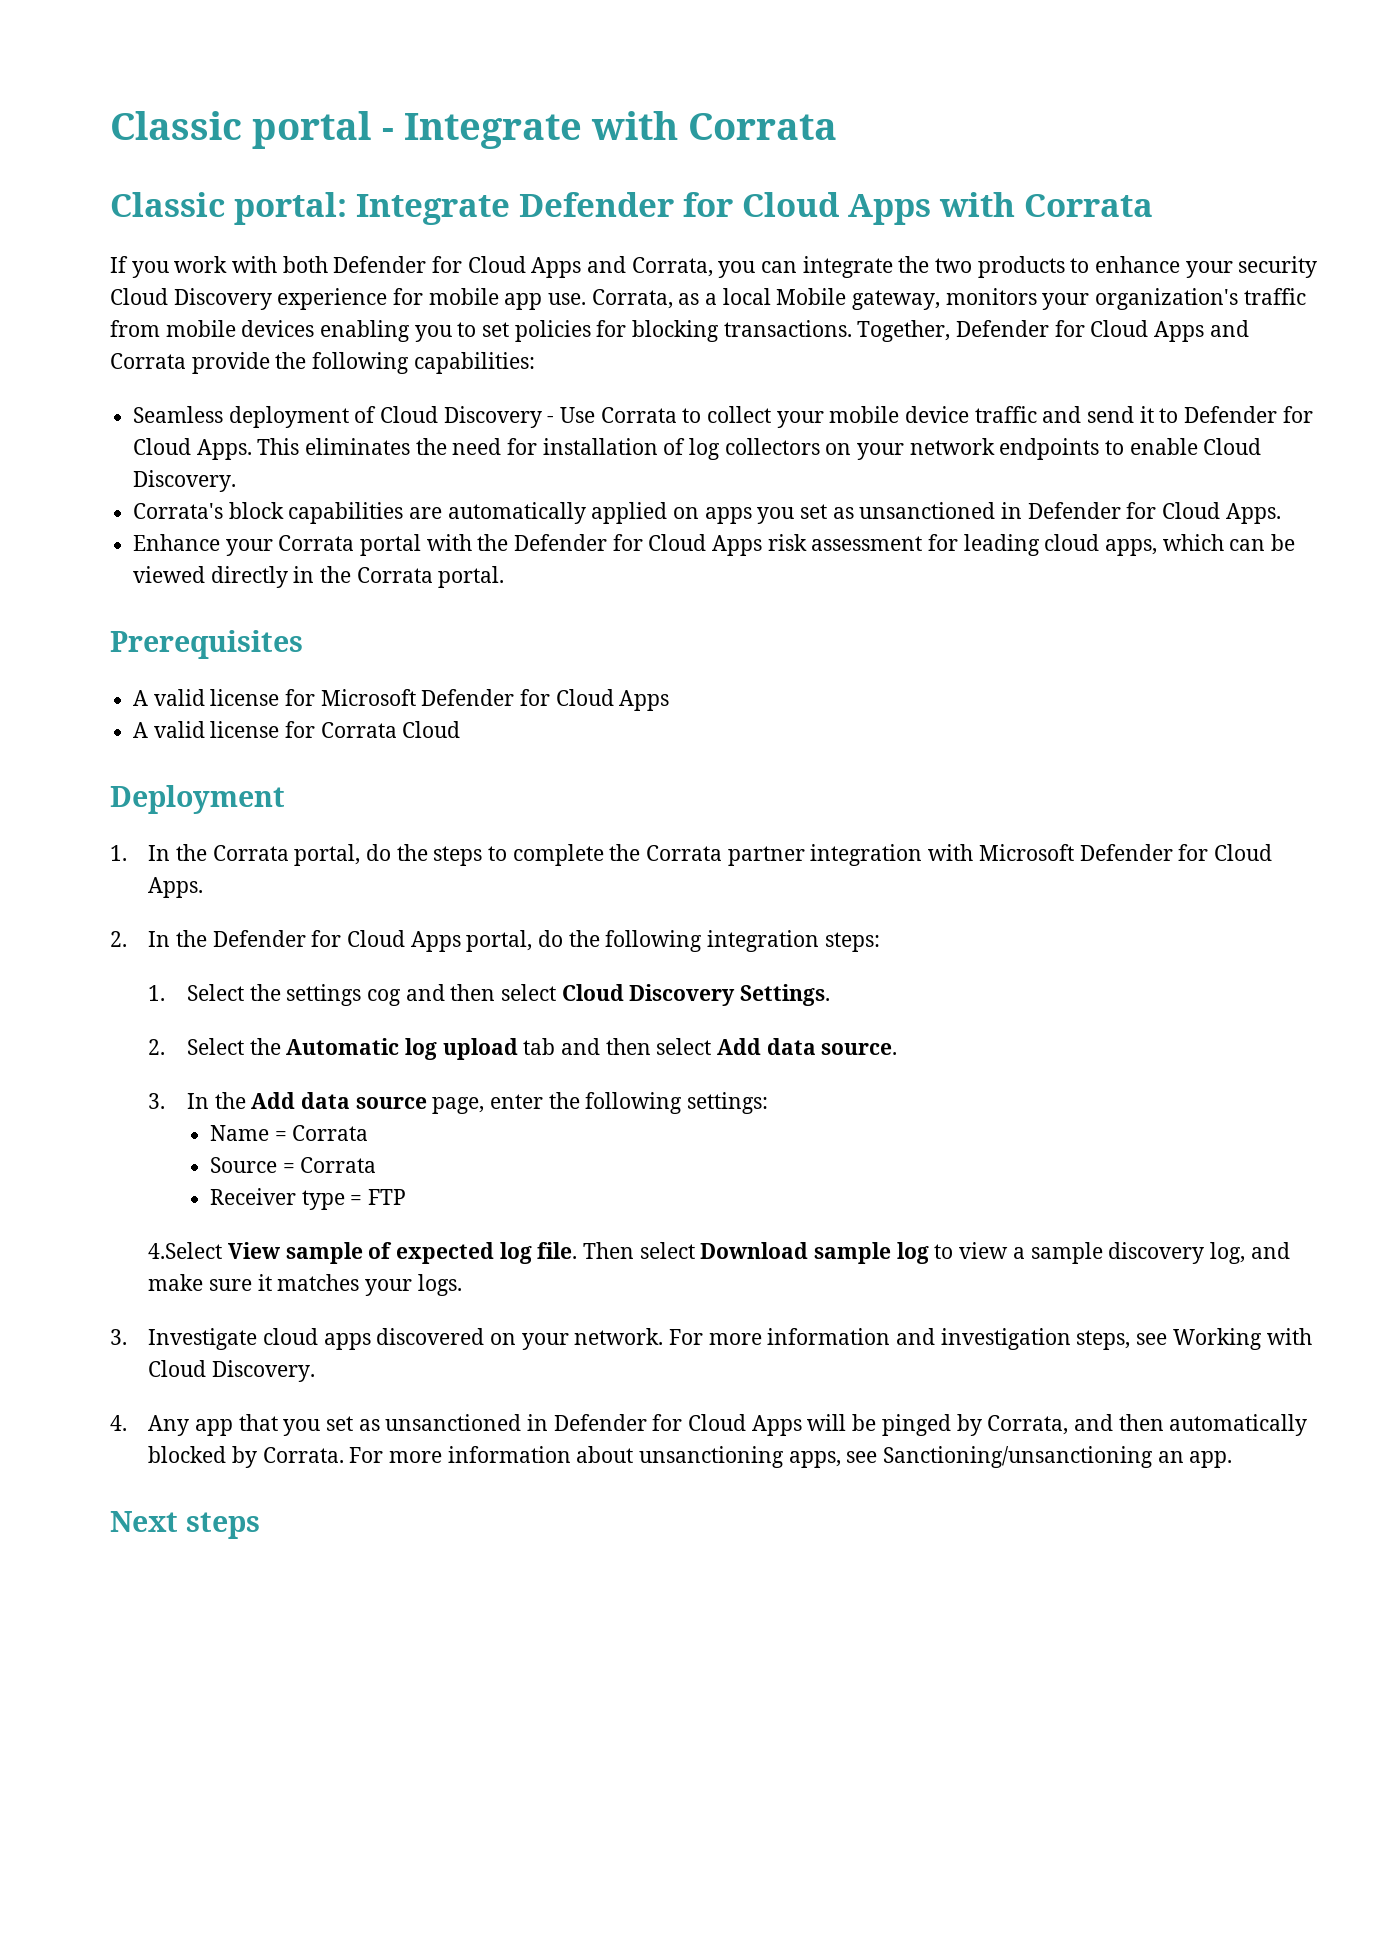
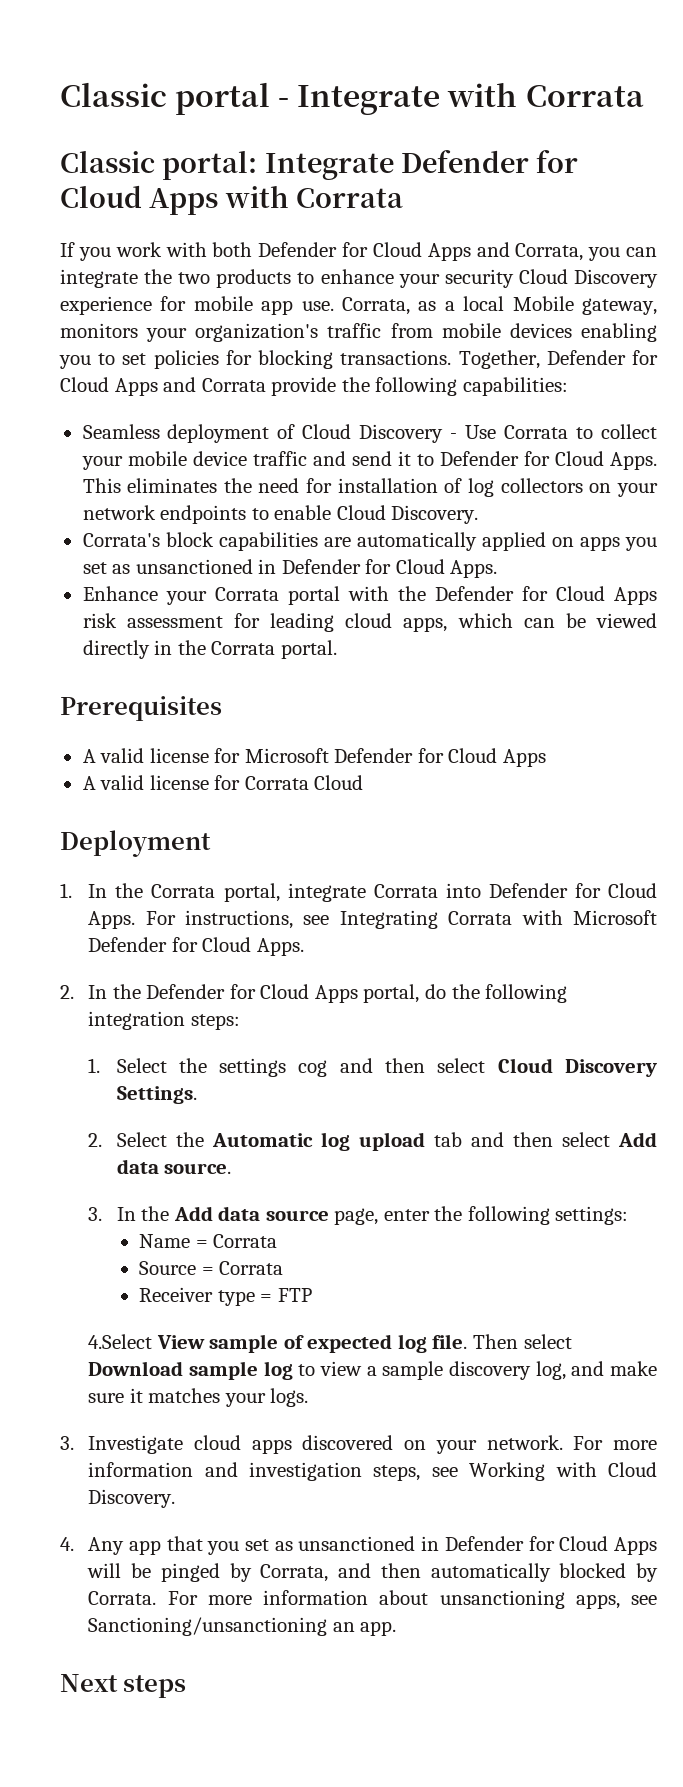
[366,844,923,866] do the steps to complete the Corrata partner integration -> [287,883,657,902] [88,910,513,929] integrate Corrata into Defender for Cloud Apps. For instructions, see Integrating Corrata

